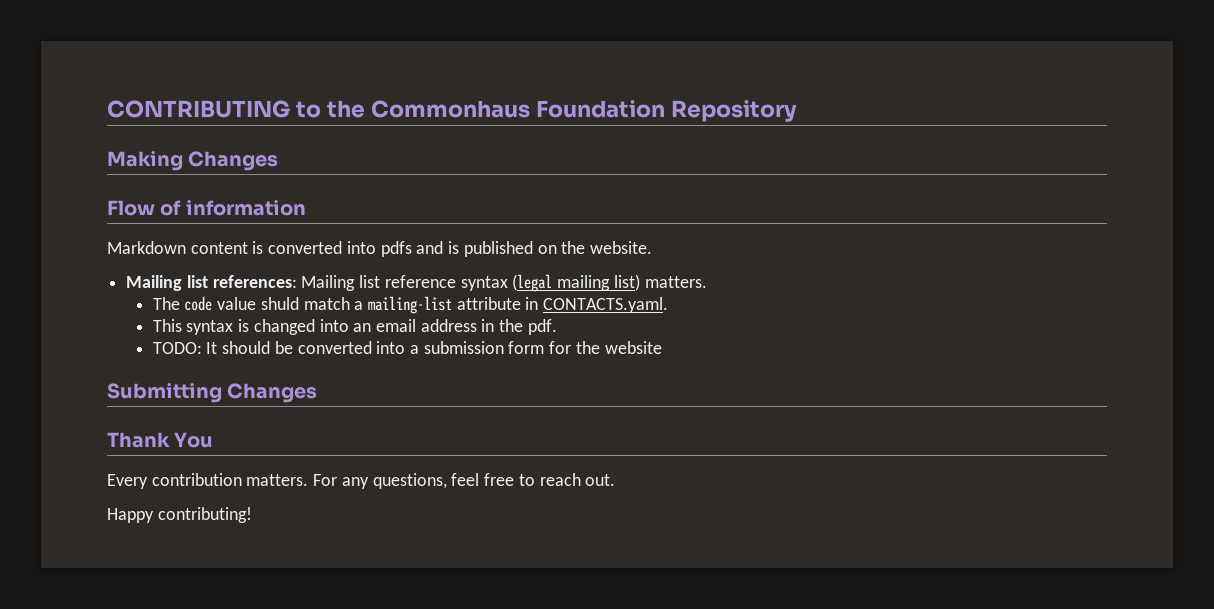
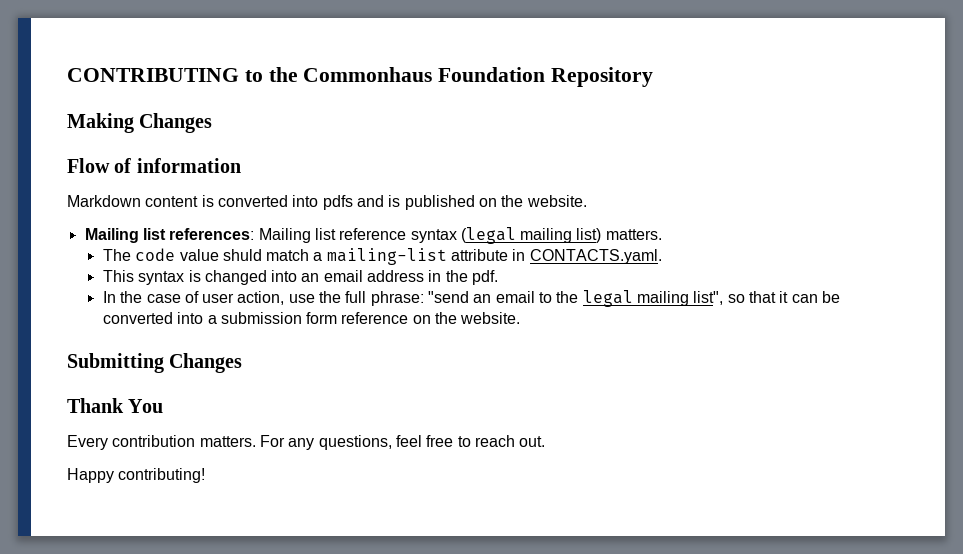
[152,341,271,354] TODO: It should -> [102,290,818,307] In the case of user action, use the full phrase: "send an email to the legal mailing list", so that it can
[549,341,662,354] for the website -> [341,312,521,324] reference on the website.

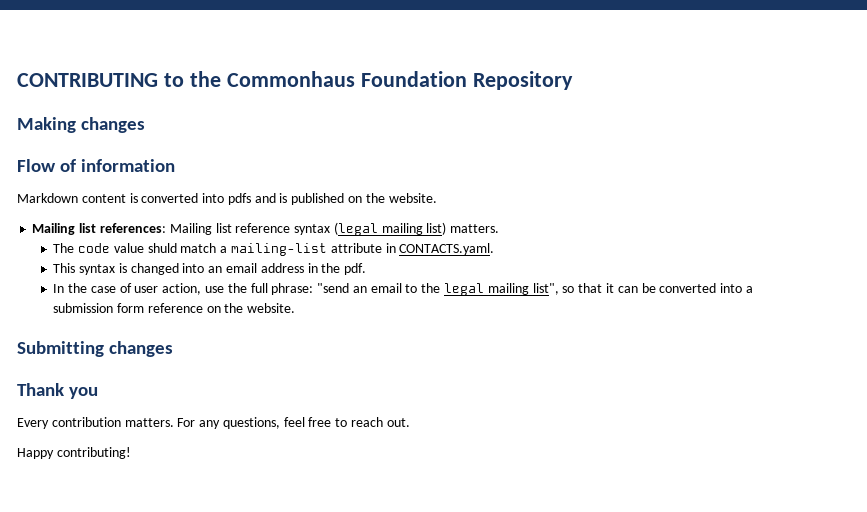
[139,113,213,133] Changes -> [81,117,146,133] changes
[169,353,243,373] Changes -> [109,341,174,357] changes
[128,399,164,413] You -> [69,387,99,399] you

